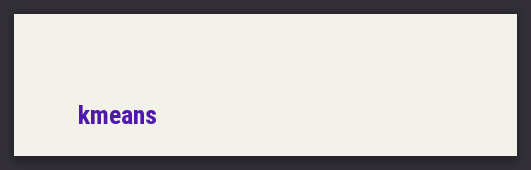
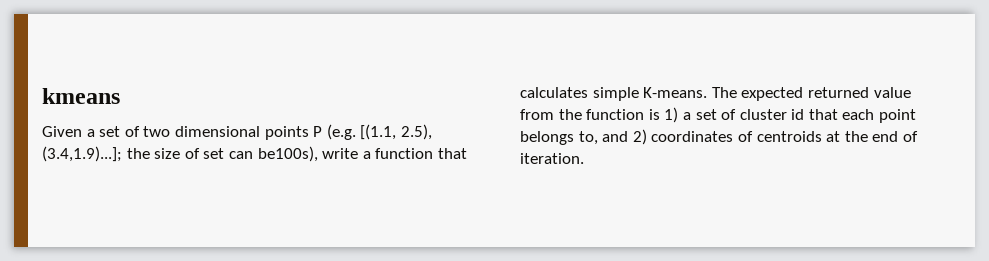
(157, 114) none -> [42,124,432,140] [42,146,467,162] [520,87,911,101] [520,107,917,123] [520,129,918,145] [520,153,584,164] // Given a set of two dimensional points P (e.g. [(1.1, 2.5), (3.4,1.9)...]; the size of set can be100s), write a function that calculates simple K-means. The expected returned value from the function is 1) a set of cluster id that each point belongs to, and 2) coordinates of centroids at the end of iteration.

